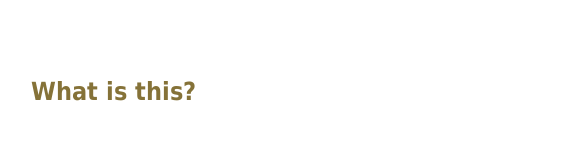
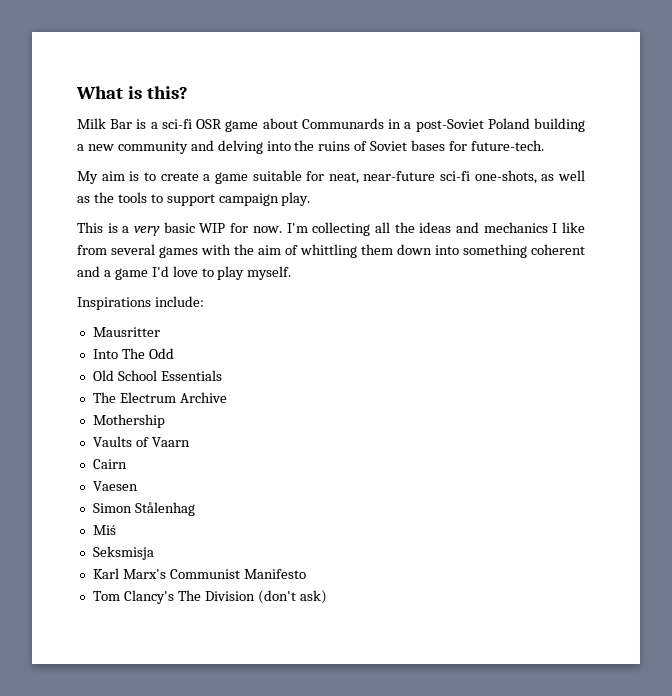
(196, 91) none -> [77,118,585,132] [77,140,544,154] [77,170,585,184] [77,192,311,206] [77,222,585,236] [77,244,585,258] [77,266,292,280] [77,296,204,310] [92,327,160,337] [92,348,174,359] [92,370,222,381] [92,392,227,403] [92,414,165,428] [92,436,190,447] [92,459,127,469] [92,481,138,491] [92,502,195,516] [92,525,116,535] [92,546,154,560] [92,568,306,579] [92,590,327,604] // Milk Bar is a sci-fi OSR game about Communards in a post-Soviet Poland building a new community and delving into the ruins of Soviet bases for future-tech. // My aim is to create a game suitable for neat, near-future sci-fi one-shots, as well as the tools to support campaign play. // This is a very basic WIP for now. I'm collecting all the ideas and mechanics I like from several games with the aim of whittling them down into something coherent and a game I'd love to play myself. // Inspirations include: // Mausritter // Into The Odd // Old School Essentials // The Electrum Archive // Mothership // Vaults of Vaarn // Cairn // Vaesen // Simon Stålenhag // Miś // Seksmisja // Karl Marx's Communist Manifesto // Tom Clancy's The Division (don't ask)

